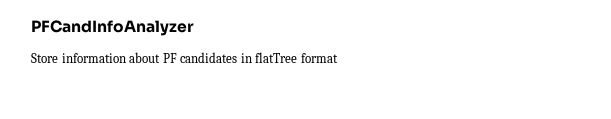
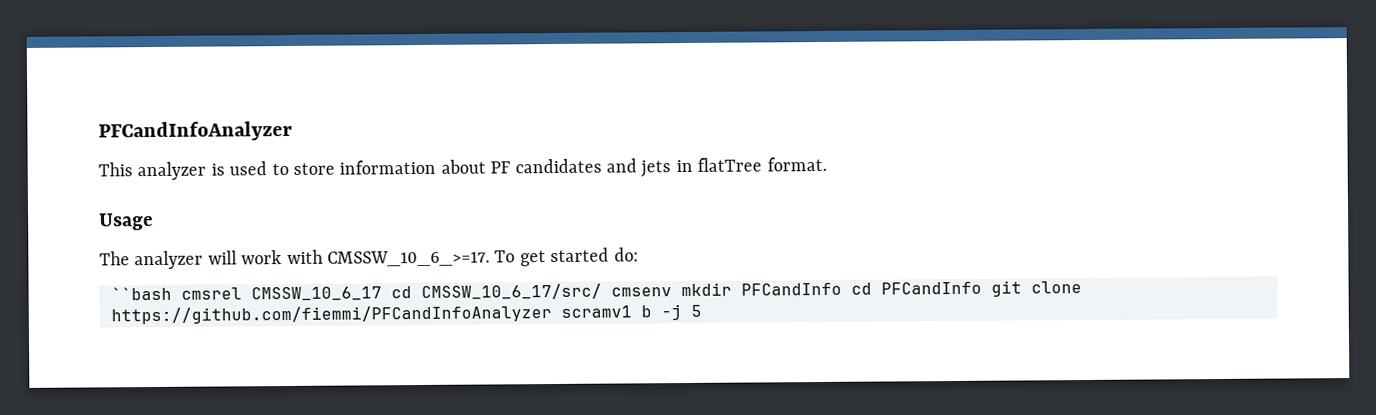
[31,52,338,63] Store information about PF candidates in flatTree format -> [98,156,827,181] [99,213,153,231] [99,247,639,270] [111,280,1082,302] [111,304,702,325] This analyzer is used to store information about PF candidates and jets in flatTree format. // Usage // The analyzer will work with CMSSW_10_6_>=17. To get started do: // ``bash cmsrel CMSSW_10_6_17 cd CMSSW_10_6_17/src/ cmsenv mkdir PFCandInfo cd PFCandInfo git clone https://github.com/fiemmi/PFCandInfoAnalyzer scramv1 b -j 5

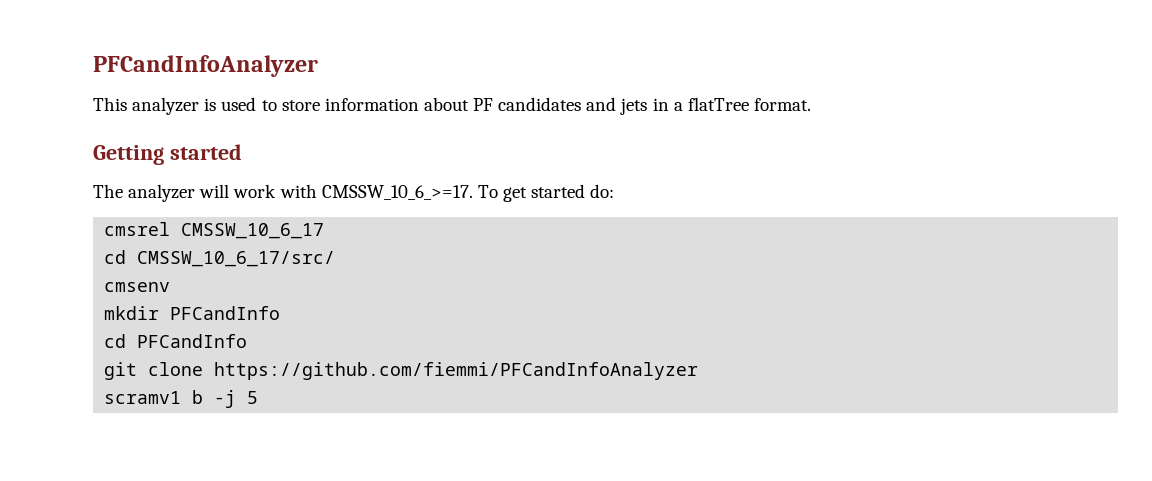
(693, 166) none -> [673,102,683,111] a
[99,213,153,231] Usage -> [93,144,242,165] Getting started
[111,286,172,301] ``bash -> (615, 191) none
(382, 294) none -> (325, 231) //
(602, 292) none -> (336, 259) //
(672, 292) none -> (171, 287) //
(842, 289) none -> (281, 313) //
(982, 288) none -> (248, 341) //
(552, 315) none -> (699, 371) //

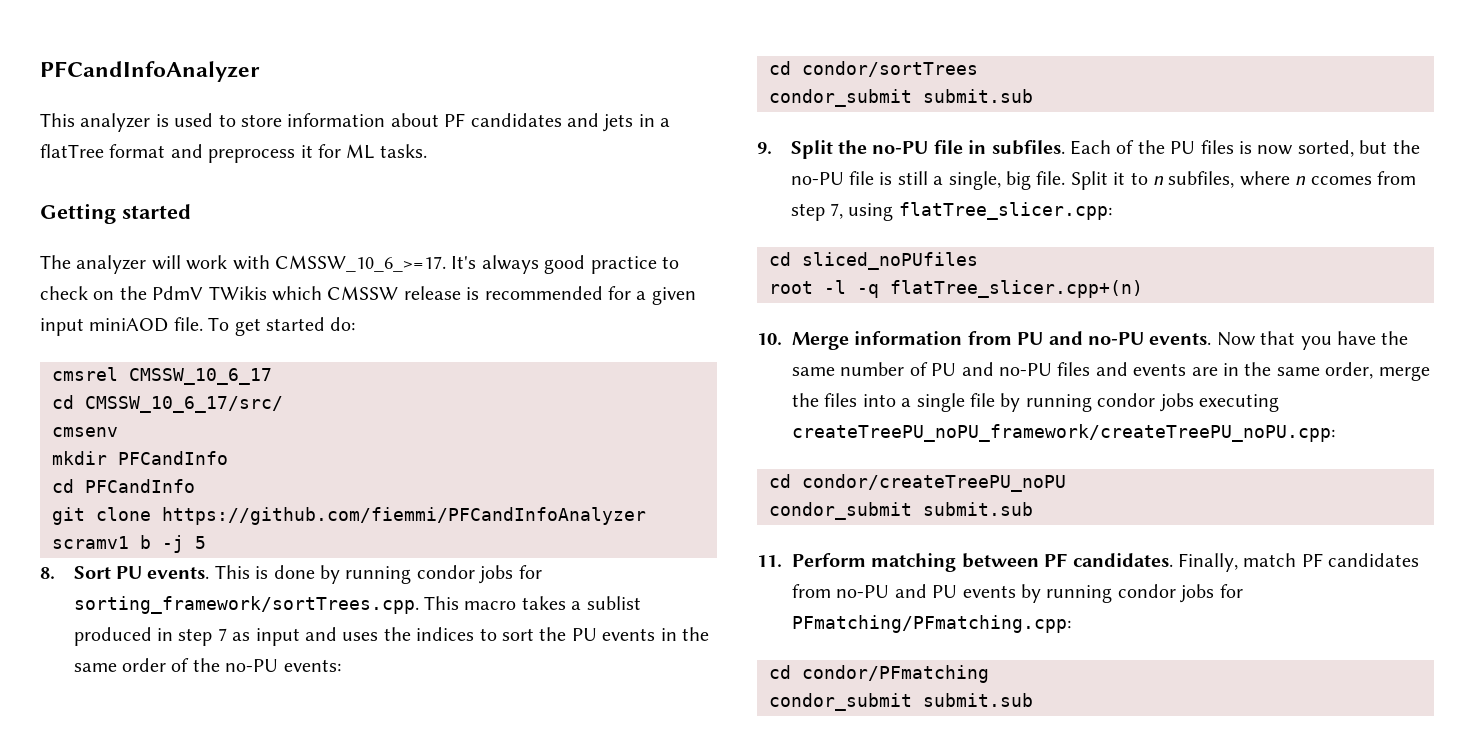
[753,98,811,111] format. -> [109,144,427,163] format and preprocess it for ML tasks.
(473, 192) none -> [451,255,679,274] [40,286,696,305] [40,317,203,336] It's always good practice to check on the PdmV TWikis which CMSSW release is recommended for a given input miniAOD file.
(259, 397) none -> [40,565,542,584] [73,596,641,614] [73,627,709,646] [73,658,341,672] [769,61,978,77] [769,89,1033,107] [757,140,1420,159] [790,171,1416,190] [790,202,1112,221] [769,252,978,270] [769,280,1143,298] [757,331,1409,350] [792,362,1430,381] [792,393,1279,412] [792,424,1335,442] [769,474,1066,492] [769,502,1033,520] [757,553,1420,572] [792,584,1243,603] [792,615,1071,633] [769,665,989,683] [769,693,1033,711] // 8. Sort PU events. This is done by running condor jobs for sorting_framework/sortTrees.cpp. This macro takes a sublist produced in step 7 as input and uses the indices to sort the PU events in the same order of the no-PU events: // cd condor/sortTrees // condor_submit submit.sub // 9. Split the no-PU file in subfiles. Each of the PU files is now sorted, but the no-PU file is still a single, big file. Split it to n subfiles, where n ccomes from step 7, using flatTree_slicer.cpp: // cd sliced_noPUfiles // root -l -q flatTree_slicer.cpp+(n) // 10. Merge information from PU and no-PU events. Now that you have the same number of PU and no-PU files and events are in the same order, merge the files into a single file by running condor jobs executing createTreePU_noPU_framework/createTreePU_noPU.cpp: // cd condor/createTreePU_noPU // condor_submit submit.sub // 11. Perform matching between PF candidates. Finally, match PF candidates from no-PU and PU events by running condor jobs for PFmatching/PFmatching.cpp: // cd condor/PFmatching // condor_submit submit.sub

